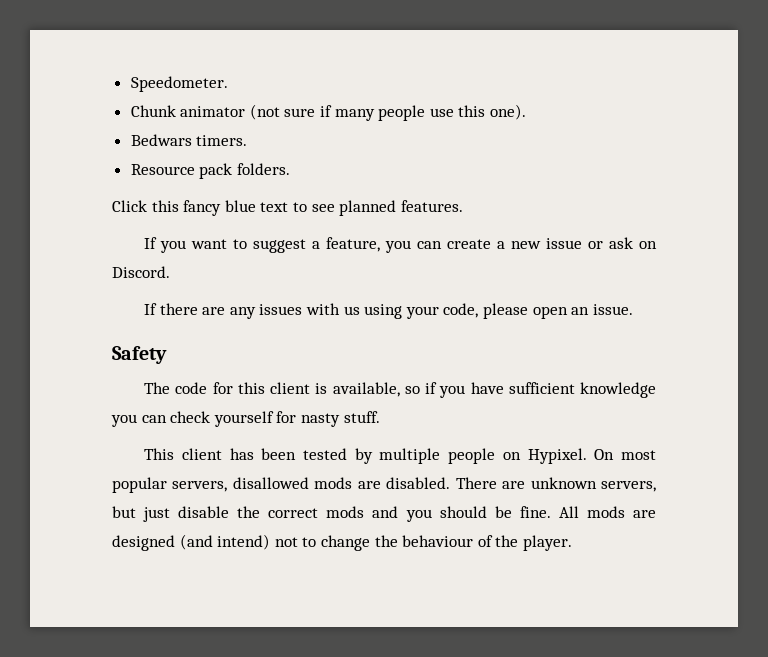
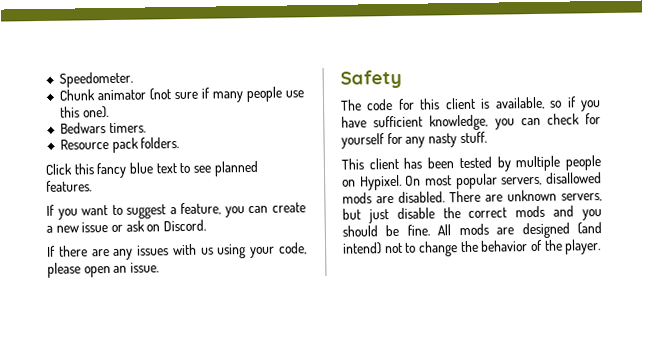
[579,382,656,398] knowledge -> [429,114,489,131] knowledge,
(211, 417) none -> [585,113,601,125] for
(297, 417) none -> [405,136,426,148] any
[402,535,474,547] behaviour -> [480,240,529,252] behavior

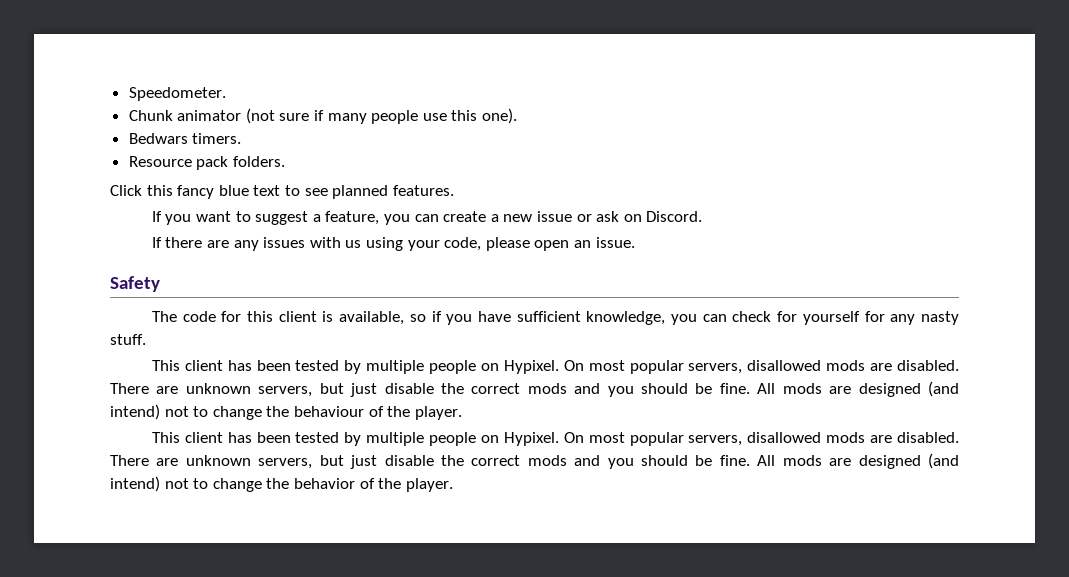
(487, 137) none -> [151,360,959,374] [110,381,960,397] [110,404,462,420] // This client has been tested by multiple people on Hypixel. On most popular servers, disallowed mods are disabled. There are unknown servers, but just disable the correct mods and you should be fine. All mods are designed (and intend) not to change the behaviour of the player.

